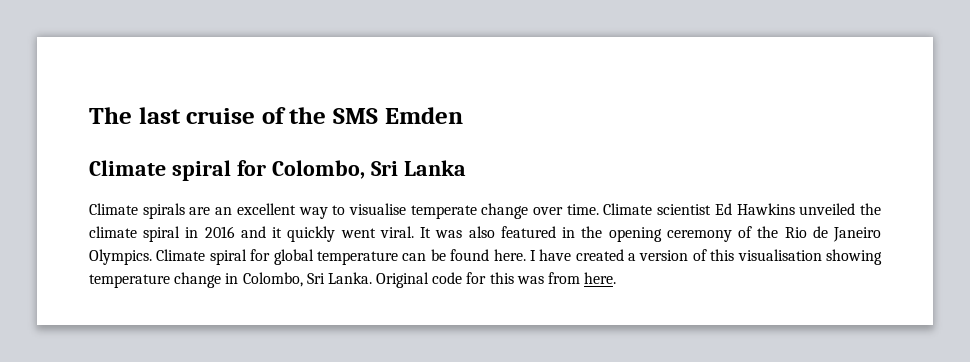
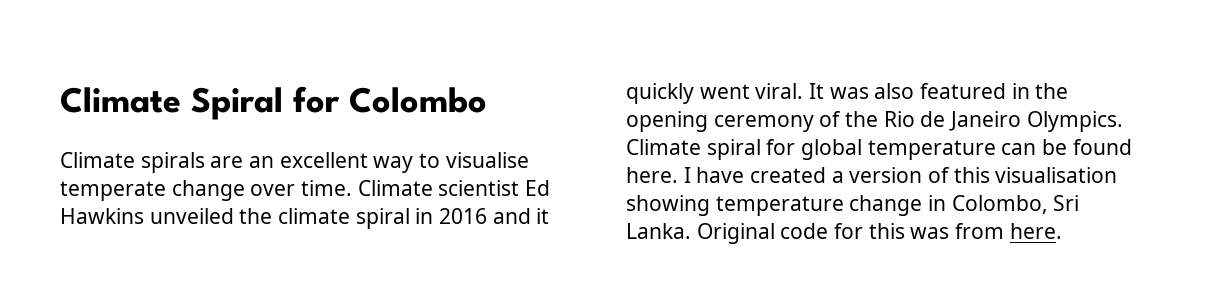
[89,107,463,124] [89,160,466,181] The last cruise of the SMS Emden // Climate spiral for Colombo, Sri Lanka -> [60,86,487,120] Climate Spiral for Colombo

